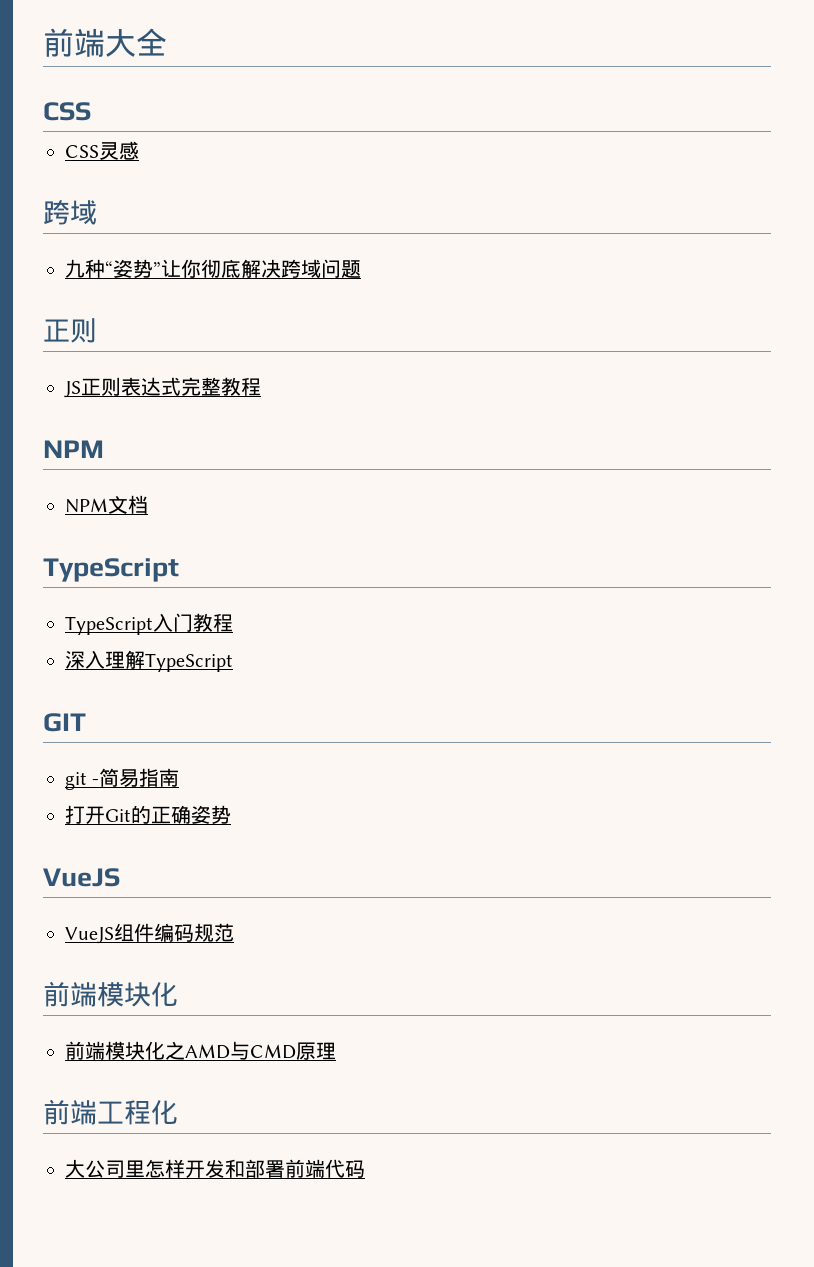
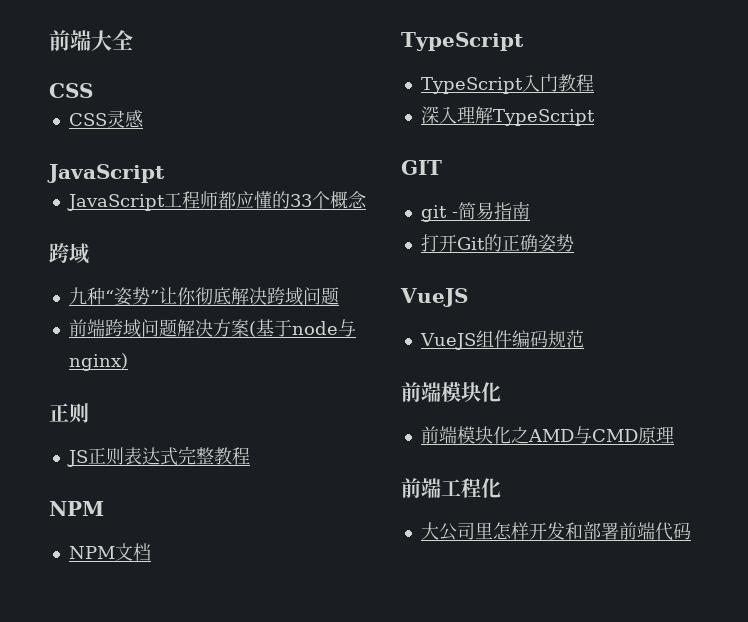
(139, 150) none -> [47,164,165,183] [66,191,367,211] // JavaScript // JavaScript工程师都应懂的33个概念
(361, 269) none -> [68,319,356,338] [68,353,128,371] // 前端跨域问题解决方案(基于node与nginx)

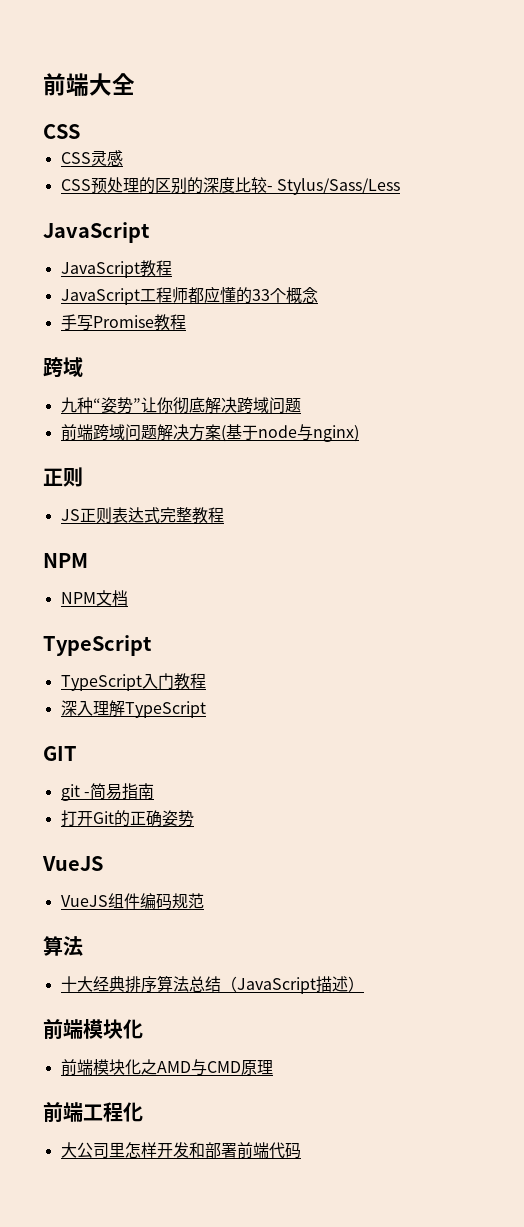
[47,164,165,183] // JavaScript -> [60,177,400,195] [43,222,150,243] [60,260,172,278] // CSS预处理的区别的深度比较- Stylus/Sass/Less // JavaScript // JavaScript教程
(367, 200) none -> [60,314,186,331] // 手写Promise教程
(584, 339) none -> [43,936,83,956] [60,975,364,994] // 算法 // 十大经典排序算法总结（JavaScript描述）

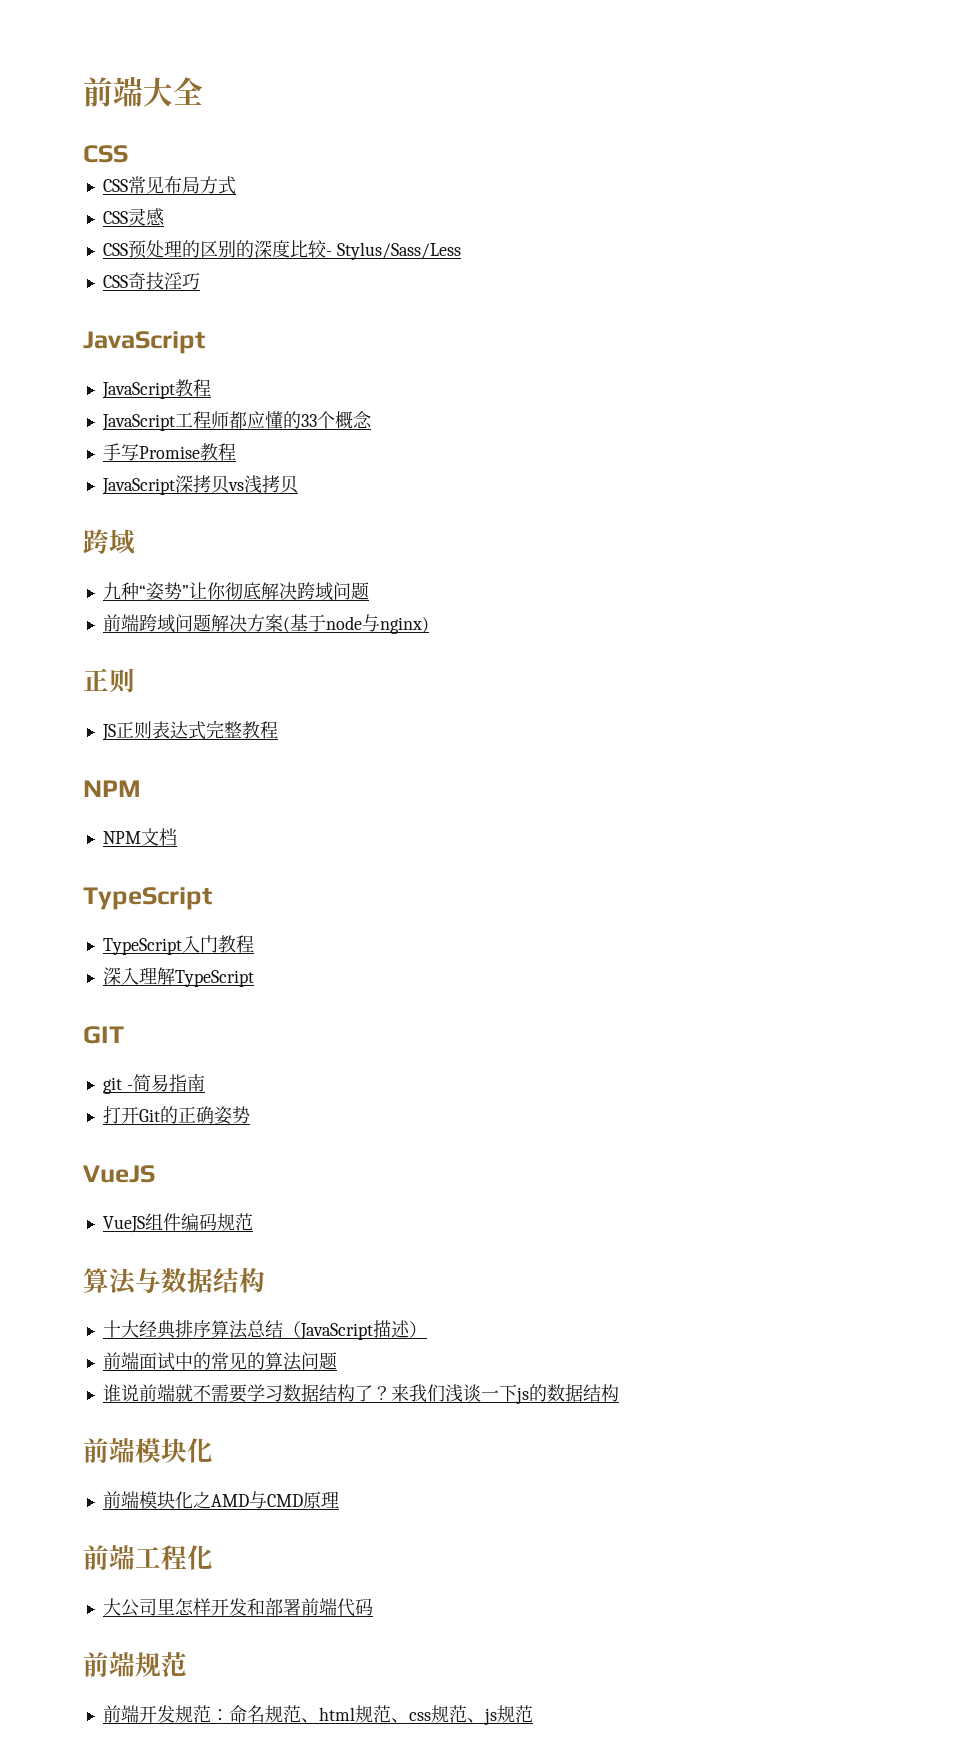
(80, 131) none -> [102,176,236,195] // CSS常见布局方式
(400, 186) none -> [102,272,200,290] // CSS奇技淫巧
(186, 322) none -> [101,475,298,495] // JavaScript深拷贝vs浅拷贝
(83, 946) none -> [135,1267,265,1293] 与数据结构
(364, 984) none -> [102,1352,337,1371] [102,1384,619,1404] // 前端面试中的常见的算法问题 // 谁说前端就不需要学习数据结构了？来我们浅谈一下js的数据结构
(301, 1150) none -> [83,1652,187,1677] [102,1705,533,1725] // 前端规范 // 前端开发规范：命名规范、html规范、css规范、js规范

